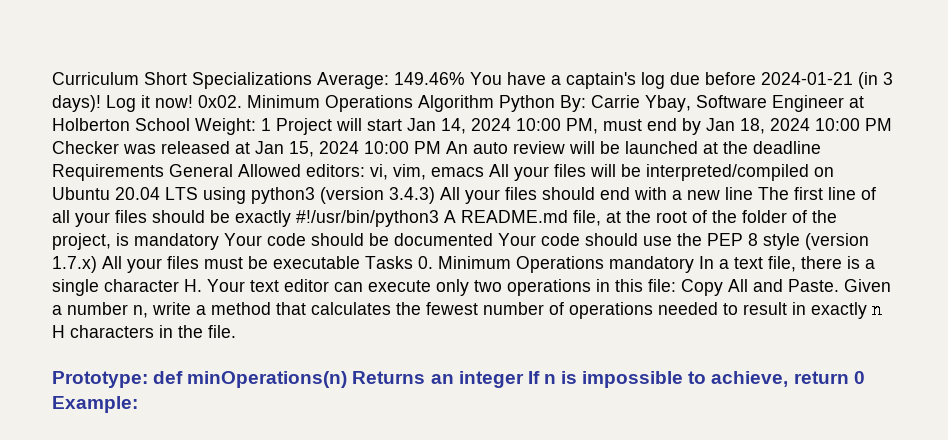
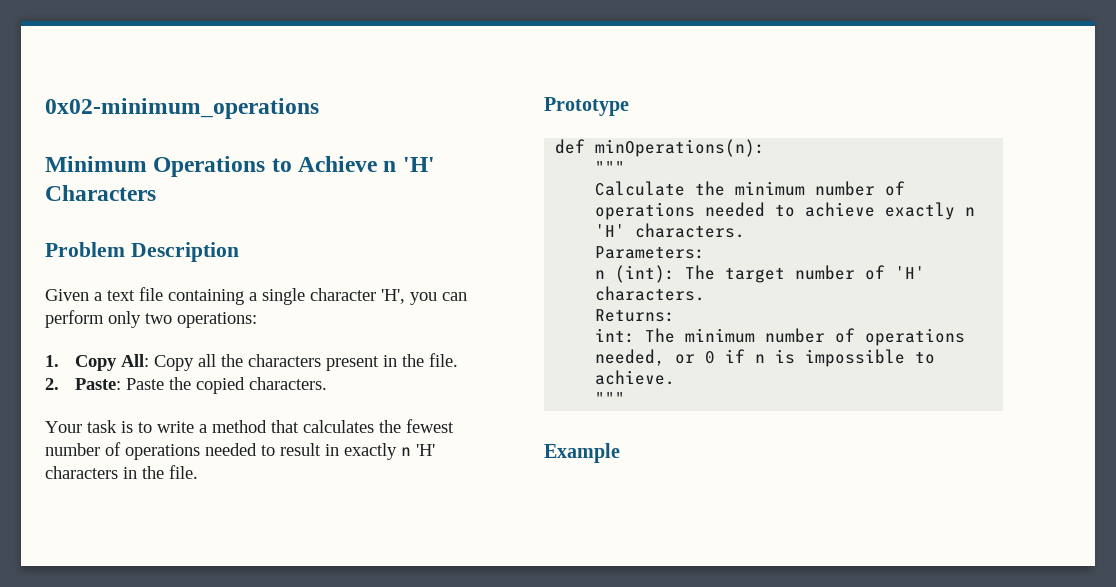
[52,72,893,89] [52,95,864,112] [52,118,892,135] [52,141,821,157] [52,164,834,181] [52,187,876,204] [52,210,837,227] [52,233,869,250] [52,256,875,273] [52,279,891,296] [52,302,148,318] Curriculum Short Specializations Average: 149.46% You have a captain's log due before 2024-01-21 (in 3 days)! Log it now! 0x02. Minimum Operations Algorithm Python By: Carrie Ybay, Software Engineer at Holberton School Weight: 1 Project will start Jan 14, 2024 10:00 PM, must end by Jan 18, 2024 10:00 PM Checker was released at Jan 15, 2024 10:00 PM An auto review will be launched at the deadline Requirements General Allowed editors: vi, vim, emacs All your files will be interpreted/compiled on Ubuntu 20.04 LTS using python3 (version 3.4.3) All your files should end with a new line The first line of all your files should be exactly #!/usr/bin/python3 A README.md file, at the root of the folder of the project, is mandatory Your code should be documented Your code should use the PEP 8 style (version 1.7.x) All your files must be executable Tasks 0. Minimum Operations mandatory In a text file, there is a single character H. Your text editor can execute only two operations in this file: Copy All and Paste. Given a number n, -> [45,98,319,119] [45,156,435,177] [45,185,156,201] [45,242,239,262] [45,287,467,305] [45,310,257,328] [45,353,458,371] [45,377,327,394] [45,420,152,433] 0x02-minimum_operations // Minimum Operations to Achieve n 'H' Characters // Problem Description // Given a text file containing a single character 'H', you can perform only two operations: // 1. Copy All: Copy all the characters present in the file. // 2. Paste: Paste the copied characters. // Your task is to
[52,325,65,338] H -> [416,444,435,456] 'H'
[52,371,865,388] [52,396,138,413] Prototype: def minOperations(n) Returns an integer If n is impossible to achieve, return 0 Example: -> [544,97,629,116] [555,139,766,157] [595,161,626,174] [595,181,906,196] [595,202,976,220] [595,223,746,238] [595,246,706,259] [595,265,926,283] [595,286,706,301] [595,309,676,322] [595,328,966,346] [595,349,936,367] [595,370,676,385] [595,392,626,405] [544,443,620,463] Prototype // def minOperations(n): // """ // Calculate the minimum number of operations needed to achieve exactly n 'H' characters. // Parameters: // n (int): The target number of 'H' characters. // Returns: // int: The minimum number of operations needed, or 0 if n is impossible to achieve. // """ // Example

